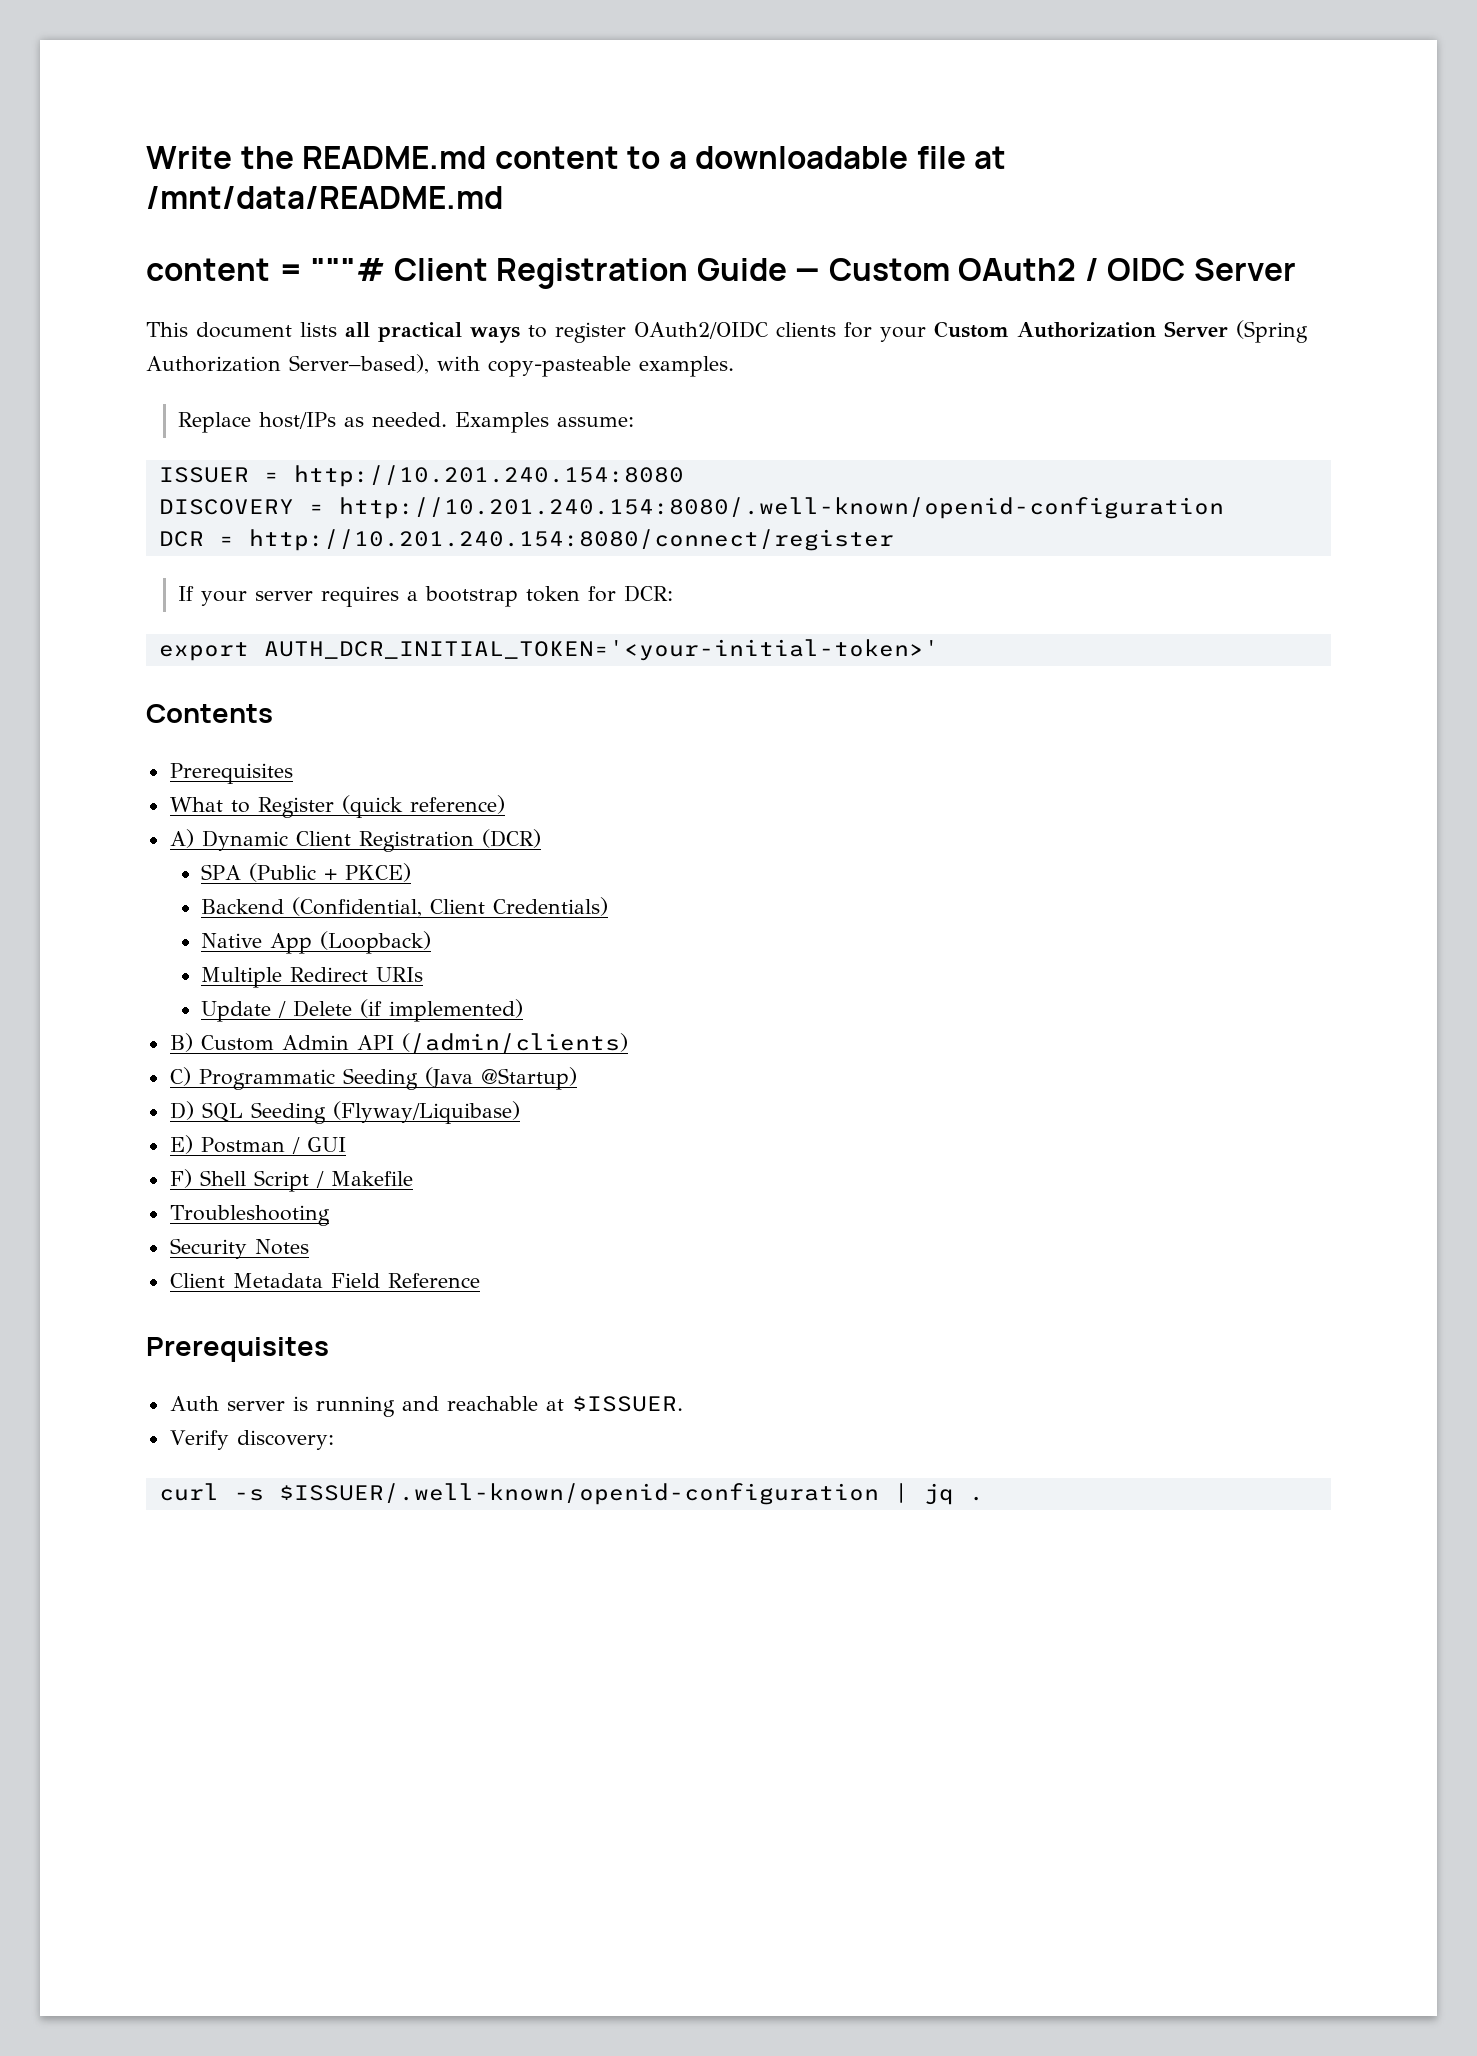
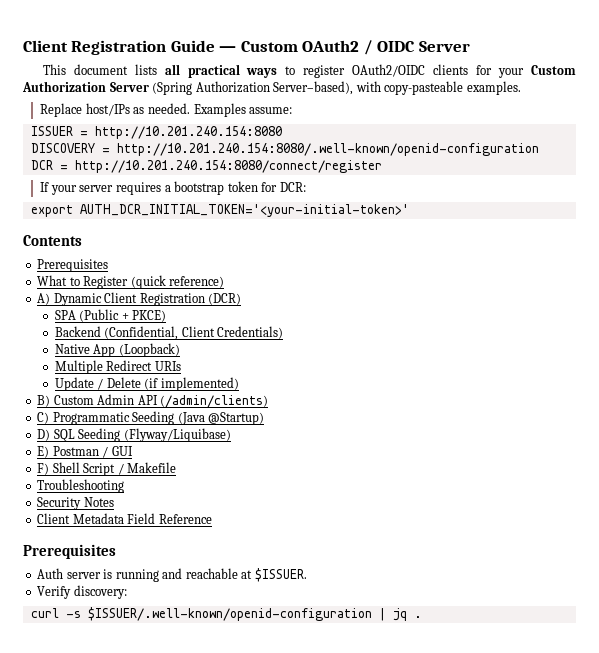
[146,146,1007,169] [146,186,503,209] [146,258,386,281] Write the README.md content to a downloadable file at /mnt/data/README.md // content = """# -> (23, 46) none

